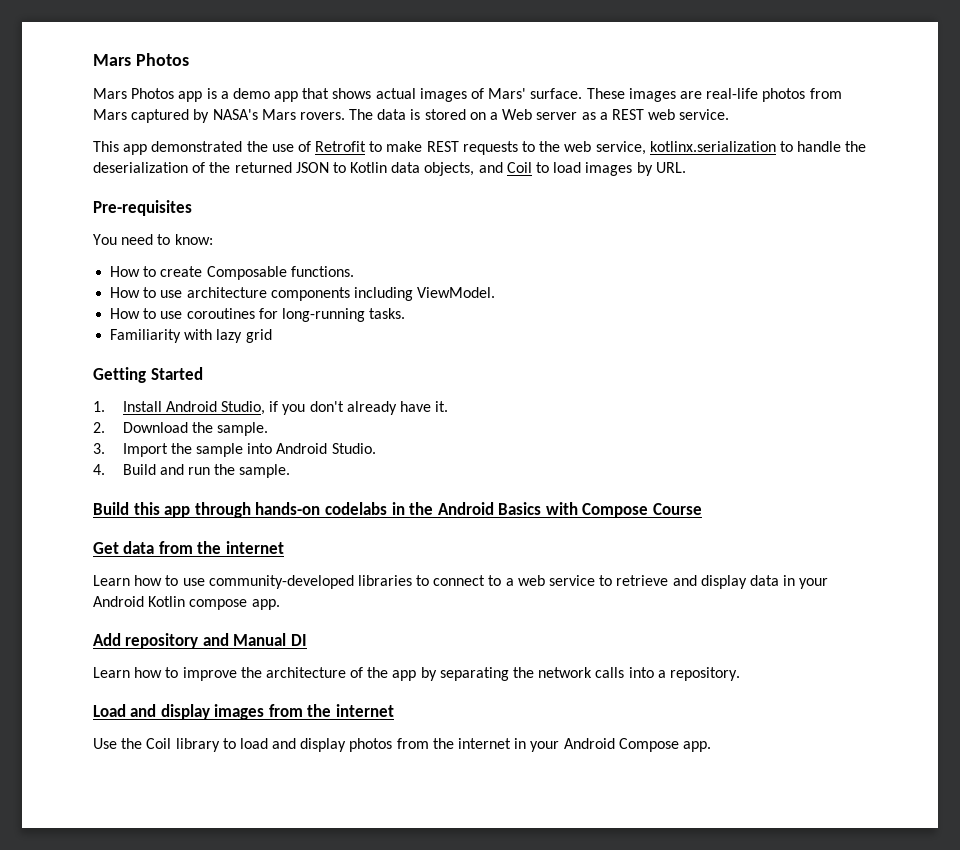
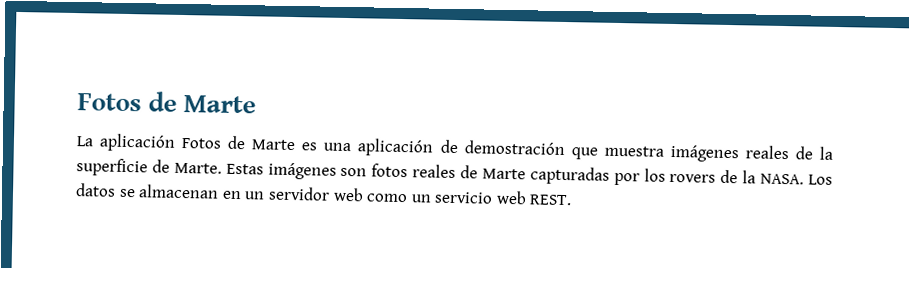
[93,53,189,66] [93,88,842,102] [93,109,730,123] [93,141,867,155] [93,162,686,176] [93,200,192,216] [93,234,213,245] [110,266,354,280] [110,287,496,301] [110,308,406,322] [110,329,272,343] [93,367,203,383] [93,401,449,415] [93,422,269,436] [93,443,376,457] [93,464,291,478] [93,502,703,518] [93,541,284,554] [93,575,829,589] [93,596,280,610] [93,633,307,649] [93,667,740,681] [93,704,394,720] [93,738,711,752] Mars Photos // Mars Photos app is a demo app that shows actual images of Mars' surface. These images are real-life photos from Mars captured by NASA's Mars rovers. The data is stored on a Web server as a REST web service. // This app demonstrated the use of Retrofit to make REST requests to the web service, kotlinx.serialization to handle the deserialization of the returned JSON to Kotlin data objects, and Coil to load images by URL. // Pre-requisites // You need to know: // How to create Composable functions. // How to use architecture components including ViewModel. // How to use coroutines for long-running tasks. // Familiarity with lazy grid // Getting Started // 1. Install Android Studio, if you don't already have it. // 2. Download the sample. // 3. Import the sample into Android Studio. // 4. Build and run the sample. // Build this app through hands-on codelabs in the Android Basics with Compose Course // Get data from the internet // Learn how to use community-developed libraries to connect to a web service to retrieve and display data in your Android Kotlin compose app. // Add repository and Manual DI // Learn how to improve the architecture of the app by separating the network calls into a repository. // Load and display images from the internet // Use the Coil library to load and display photos from the internet in your Android Compose app. -> [77,91,257,114] [76,133,834,163] [76,158,833,186] [75,183,573,206] Fotos de Marte // La aplicación Fotos de Marte es una aplicación de demostración que muestra imágenes reales de la superficie de Marte. Estas imágenes son fotos reales de Marte capturadas por los rovers de la NASA. Los datos se almacenan en un servidor web como un servicio web REST.

